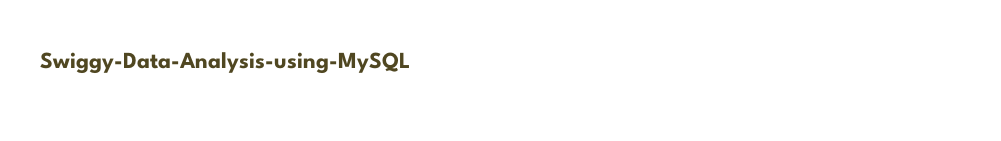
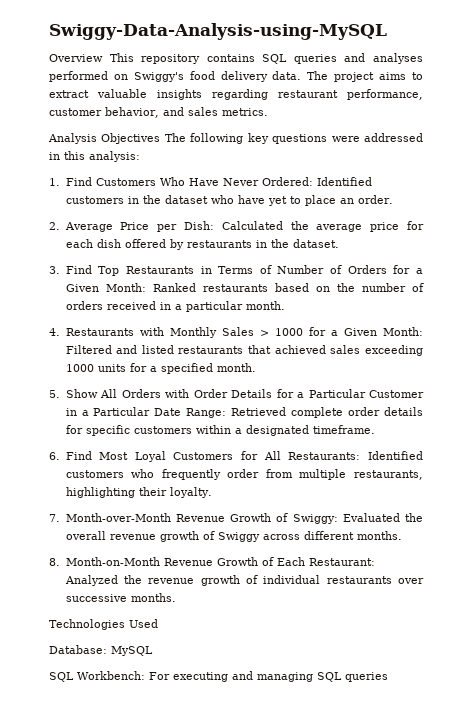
(410, 63) none -> [49,53,423,64] [49,71,424,82] [49,89,423,100] [49,107,268,118] [48,133,423,144] [49,151,140,162] [49,177,372,186] [65,195,393,206] [49,221,425,232] [65,239,339,250] [49,265,423,276] [65,283,425,292] [65,301,285,312] [49,327,423,338] [65,345,423,356] [65,363,256,374] [49,389,425,398] [65,407,424,418] [65,425,375,436] [49,451,423,462] [65,469,423,480] [65,487,212,498] [49,513,423,524] [65,531,402,542] [49,557,375,566] [64,575,424,586] [65,593,176,602] [49,619,158,630] [49,645,153,656] [49,671,388,682] // Overview This repository contains SQL queries and analyses performed on Swiggy's food delivery data. The project aims to extract valuable insights regarding restaurant performance, customer behavior, and sales metrics. // Analysis Objectives The following key questions were addressed in this analysis: // 1. Find Customers Who Have Never Ordered: Identified customers in the dataset who have yet to place an order. // 2. Average Price per Dish: Calculated the average price for each dish offered by restaurants in the dataset. // 3. Find Top Restaurants in Terms of Number of Orders for a Given Month: Ranked restaurants based on the number of orders received in a particular month. // 4. Restaurants with Monthly Sales > 1000 for a Given Month: Filtered and listed restaurants that achieved sales exceeding 1000 units for a specified month. // 5. Show All Orders with Order Details for a Particular Customer in a Particular Date Range: Retrieved complete order details for specific customers within a designated timeframe. // 6. Find Most Loyal Customers for All Restaurants: Identified customers who frequently order from multiple restaurants, highlighting their loyalty. // 7. Month-over-Month Revenue Growth of Swiggy: Evaluated the overall revenue growth of Swiggy across different months. // 8. Month-on-Month Revenue Growth of Each Restaurant: Analyzed the revenue growth of individual restaurants over successive months. // Technologies Used // Database: MySQL // SQL Workbench: For executing and managing SQL queries

